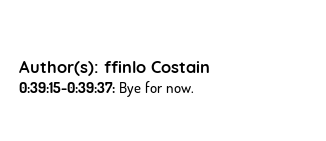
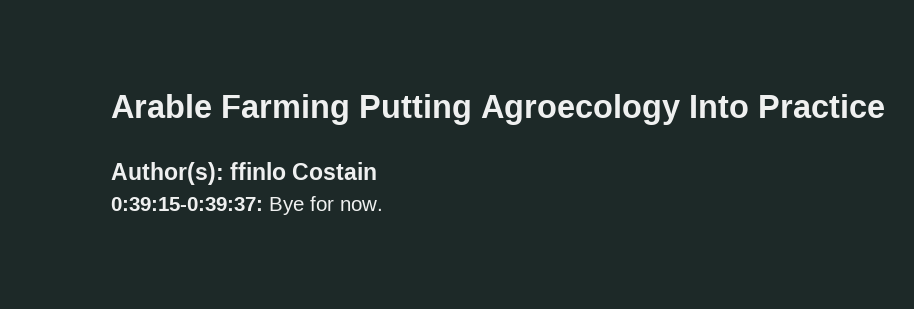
(19, 68) none -> [111,94,885,125] Arable Farming Putting Agroecology Into Practice //

